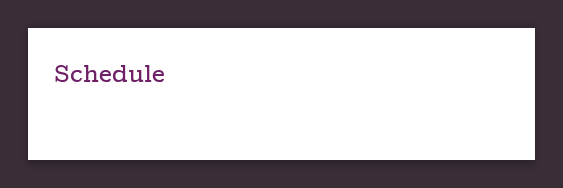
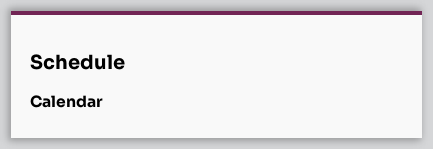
(165, 73) none -> [30,95,103,108] // Calendar

